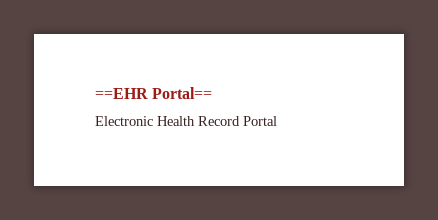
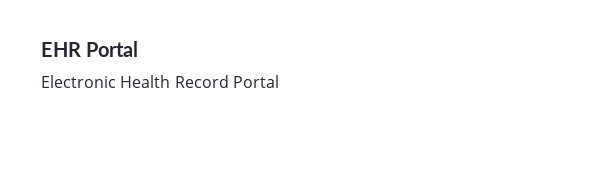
[95,87,213,99] ==EHR Portal== -> [41,41,139,57] EHR Portal

